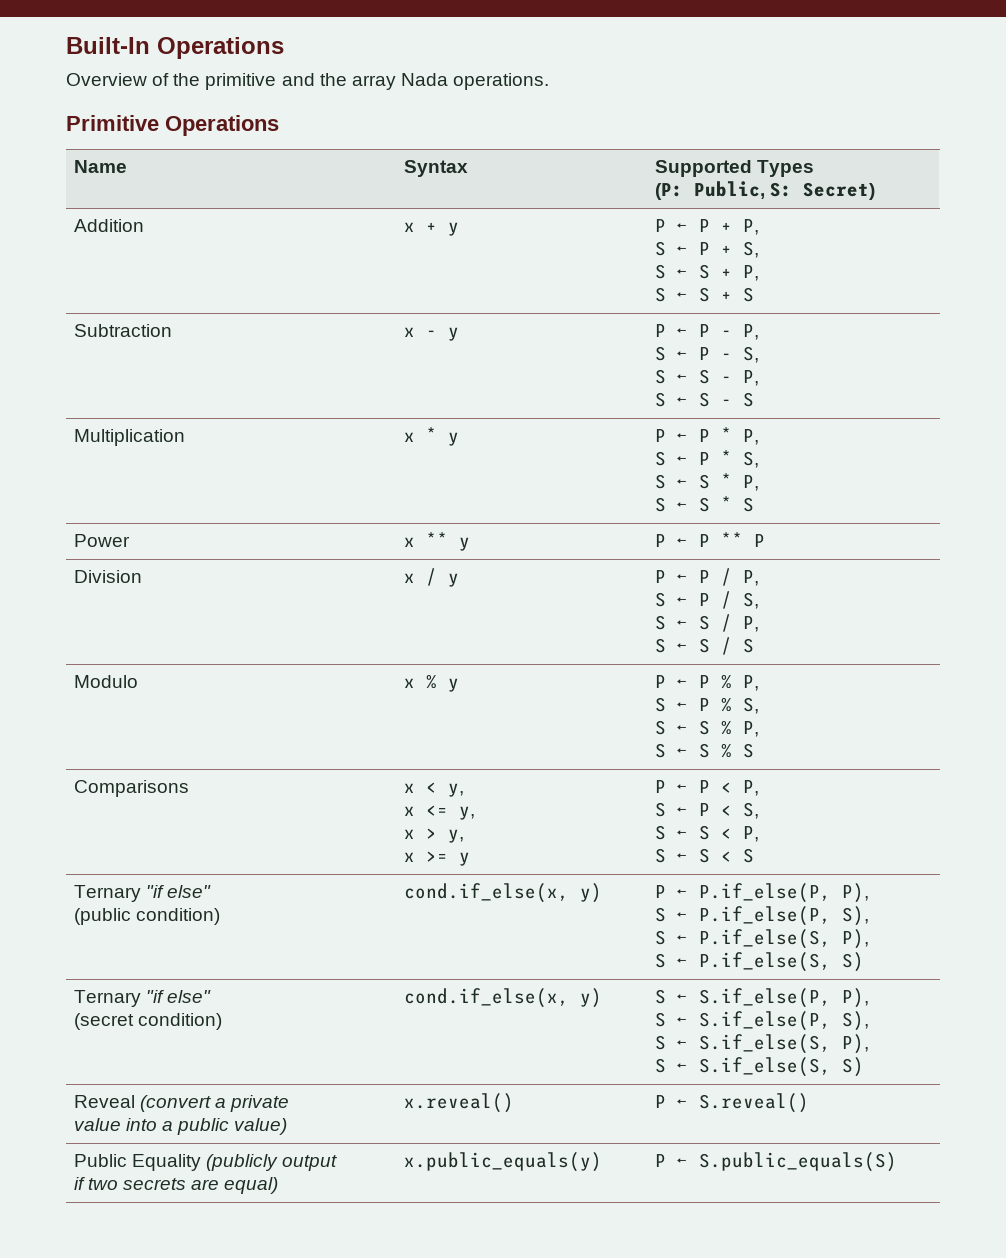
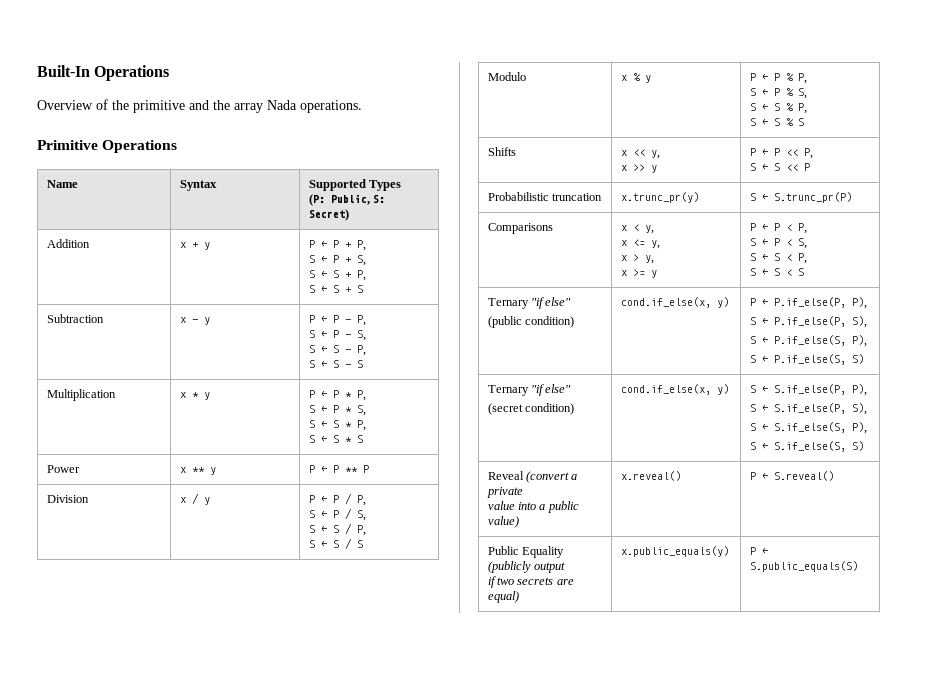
(754, 750) none -> [487,147,516,156] [620,149,660,159] [620,164,657,173] [749,148,813,159] [749,163,810,171] [487,192,603,201] [620,192,699,203] [749,192,852,203] // Shifts | x << y, // x >> y | P ← P << P, // S ← S << P // Probabilistic truncation | x.trunc_pr(y) | S ← S.trunc_pr(P)

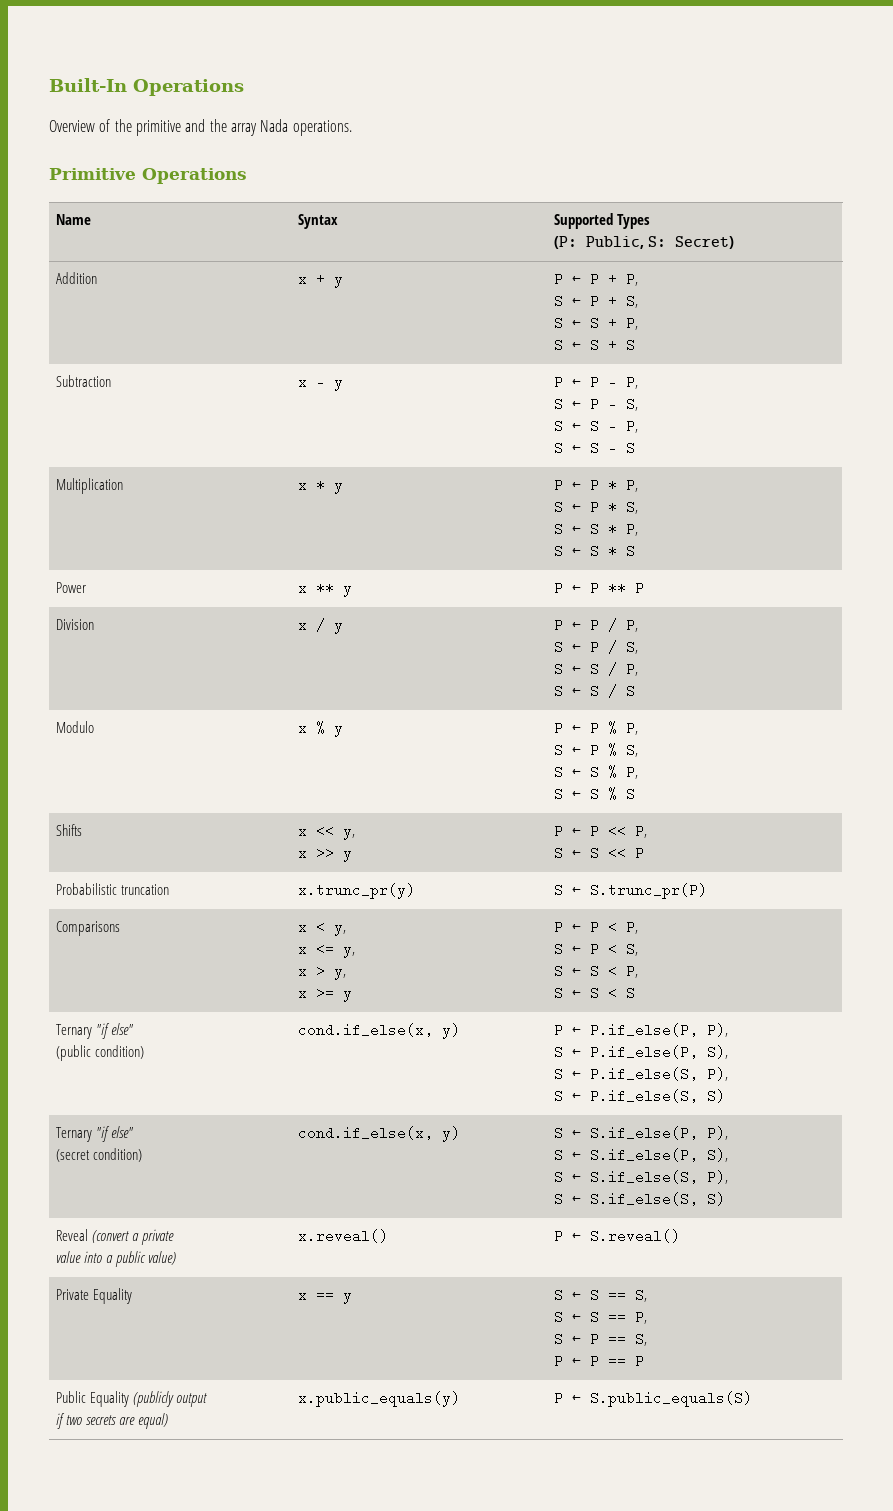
(834, 476) none -> [56,1288,132,1304] [298,1288,353,1304] [554,1288,648,1302] [554,1310,648,1324] [554,1332,648,1346] [554,1354,645,1368] // Private Equality | x == y | S ← S == S, // S ← S == P, // S ← P == S, // P ← P == P

